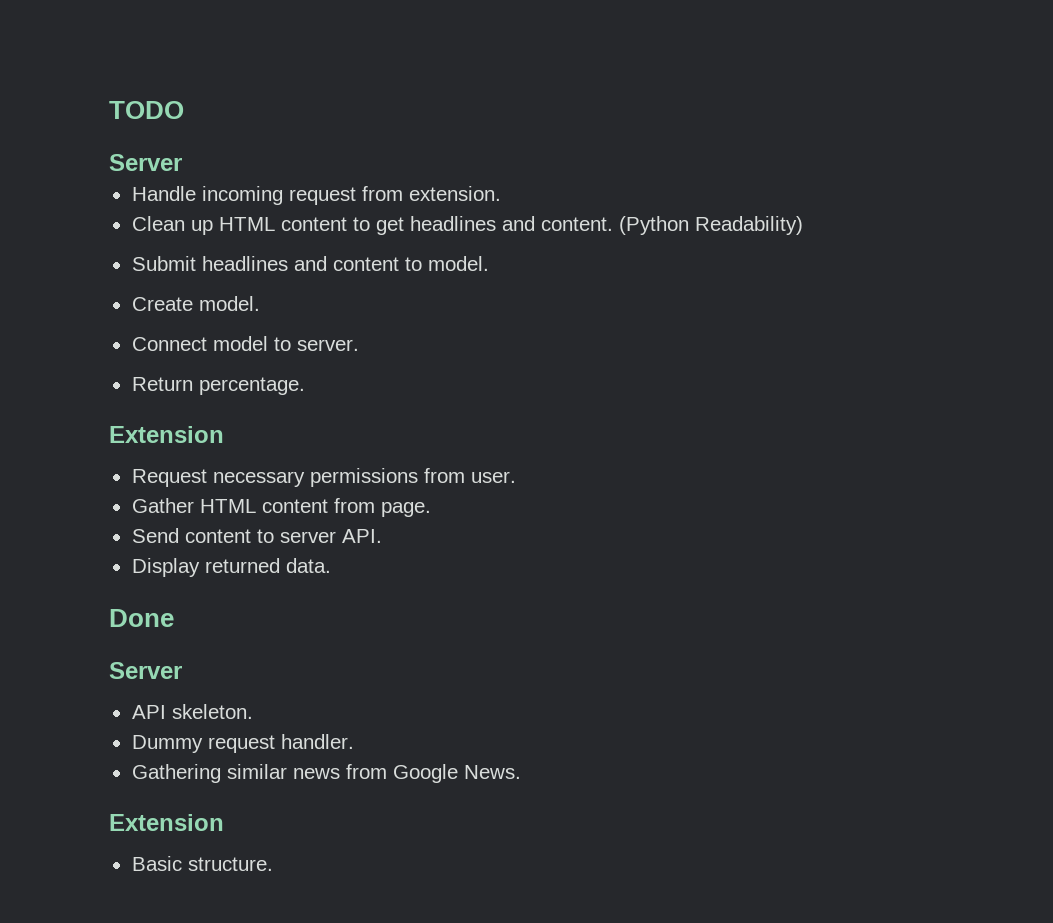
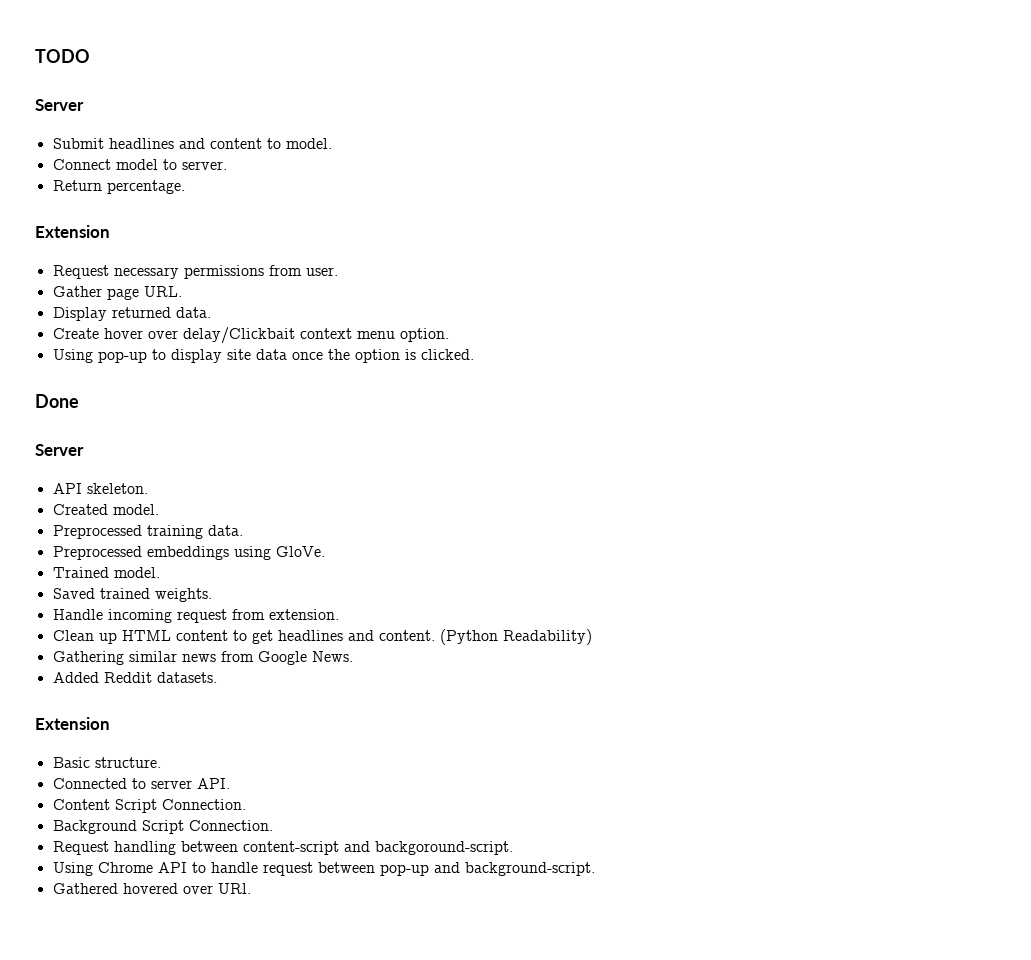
(182, 162) none -> [52,138,332,149] [52,159,227,170] [52,180,185,194] [35,225,110,238] [52,265,338,279] [52,286,182,300] [52,307,211,321] [52,327,449,344] [52,349,474,363] [35,394,79,408] [35,444,84,456] [52,483,148,494] [52,504,159,515] [52,525,243,539] [52,546,325,560] [52,567,160,578] [52,588,212,602] // Submit headlines and content to model. // Connect model to server. // Return percentage. // Extension // Request necessary permissions from user. // Gather page URL. // Display returned data. // Create hover over delay/Clickbait context menu option. // Using pop-up to display site data once the option is clicked. // Done // Server // API skeleton. // Created model. // Preprocessed training data. // Preprocessed embeddings using GloVe. // Trained model. // Saved trained weights.
[131,256,489,271] [131,296,260,311] [131,336,359,351] [131,377,305,395] [109,426,224,443] [131,468,516,487] [131,498,431,517] [131,528,382,543] [131,558,331,577] [109,609,174,627] [109,662,182,679] [131,704,253,719] [131,734,354,753] // Submit headlines and content to model. // Create model. // Connect model to server. // Return percentage. // Extension // Request necessary permissions from user. // Gather HTML content from page. // Send content to server API. // Display returned data. // Done // Server // API skeleton. // Dummy request handler. -> (592, 637) none
(521, 772) none -> [52,672,217,683] // Added Reddit datasets.
(273, 864) none -> [52,778,230,789] [52,799,246,813] [52,820,273,834] [52,841,513,855] [52,862,595,876] [52,883,251,894] // Connected to server API. // Content Script Connection. // Background Script Connection. // Request handling between content-script and backgoround-script. // Using Chrome API to handle request between pop-up and background-script. // Gathered hovered over URl.

